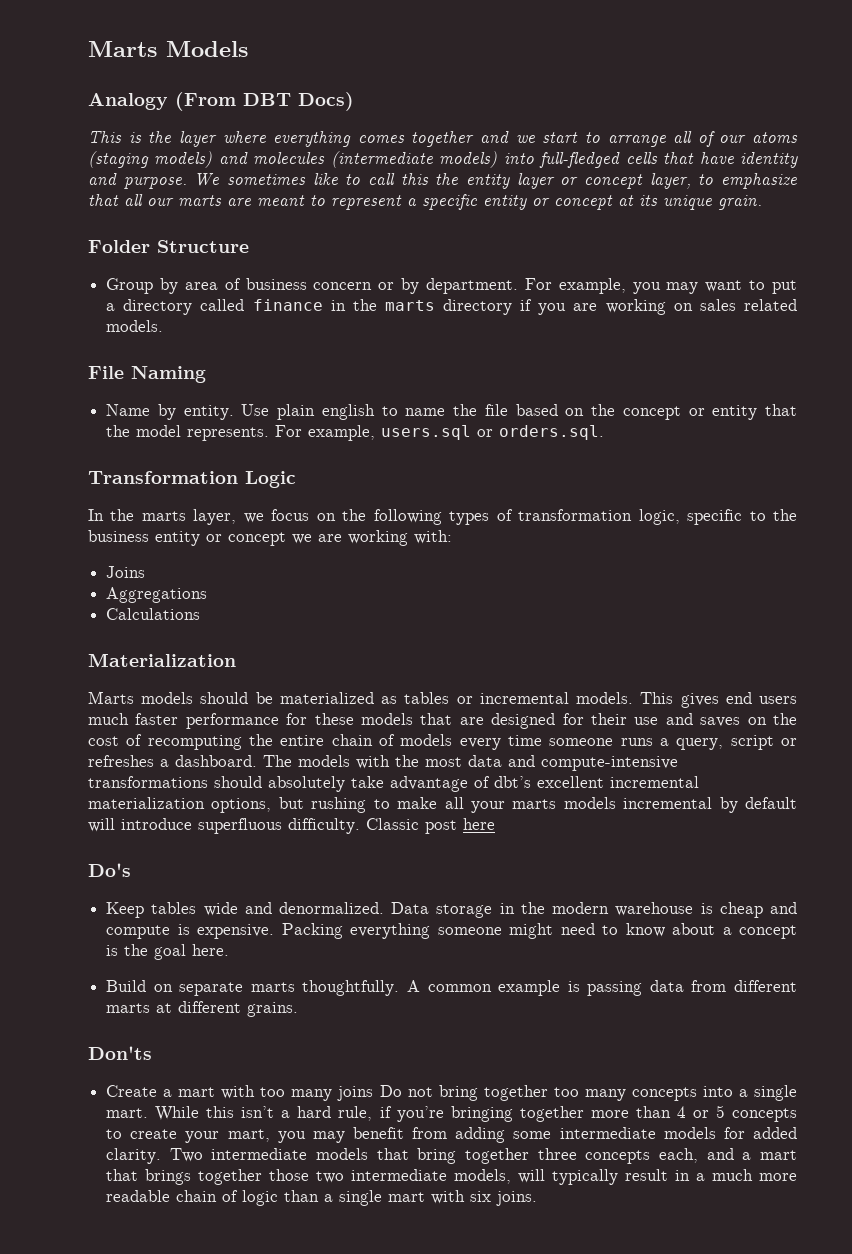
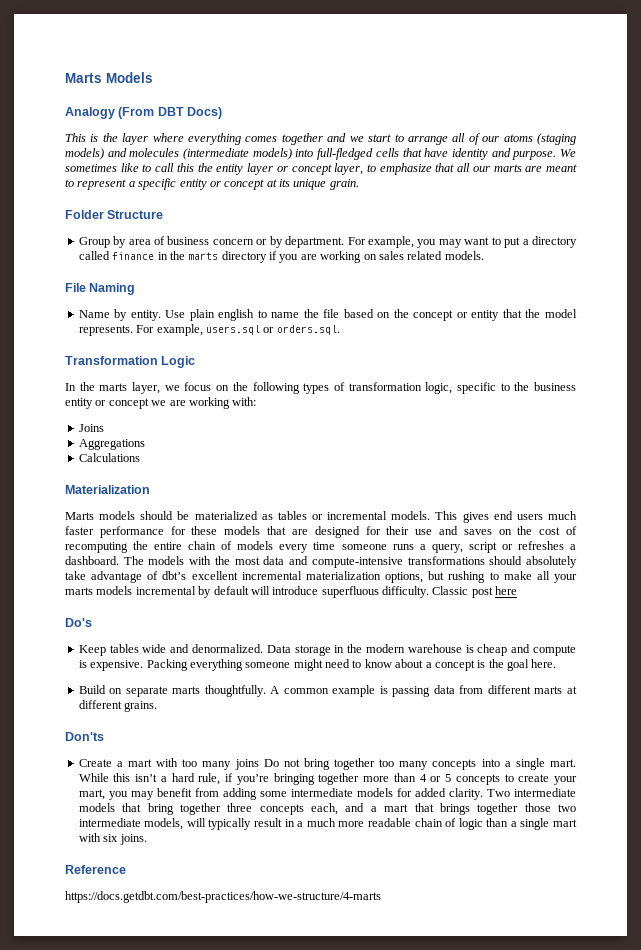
(538, 1198) none -> [65,865,126,874] [65,891,381,903] // Reference // https://docs.getdbt.com/best-practices/how-we-structure/4-marts

